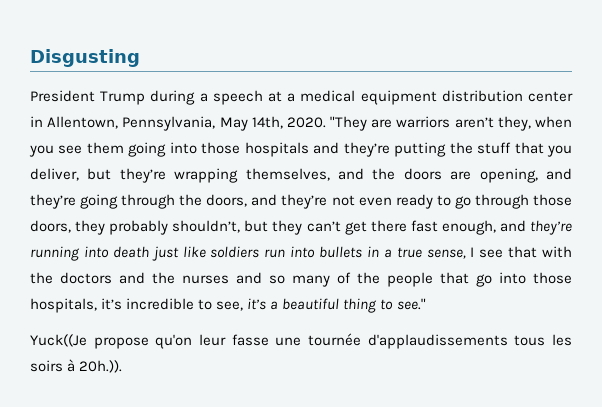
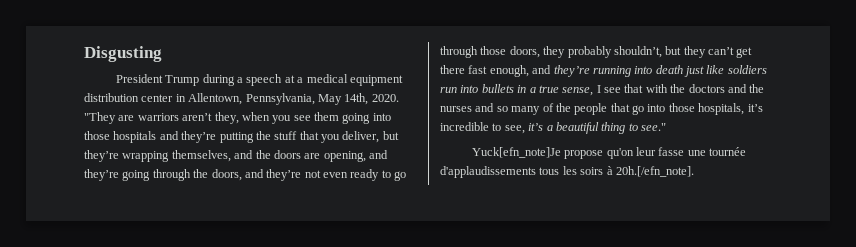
[30,334,87,347] Yuck((Je -> [471,147,561,158] Yuck[efn_note]Je
[79,360,123,373] 20h.)). -> [615,166,694,177] 20h.[/efn_note].

